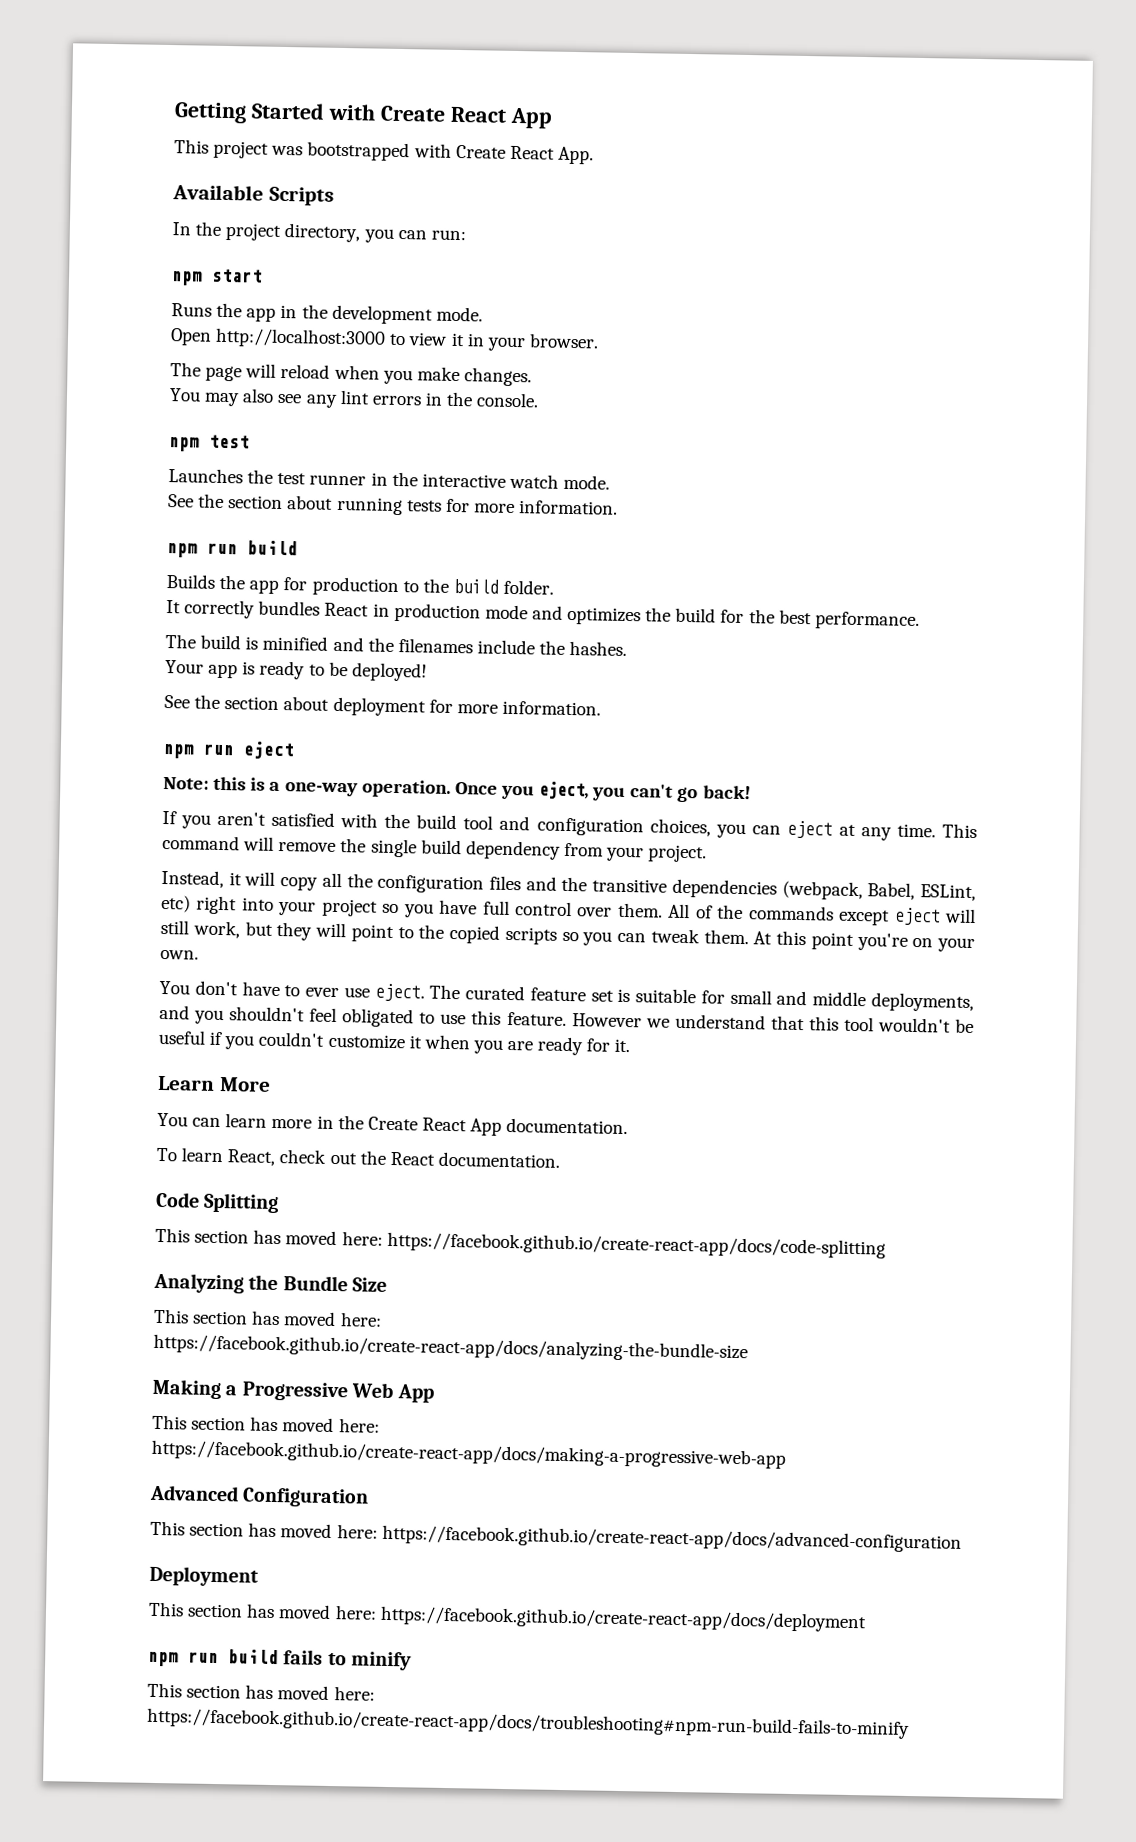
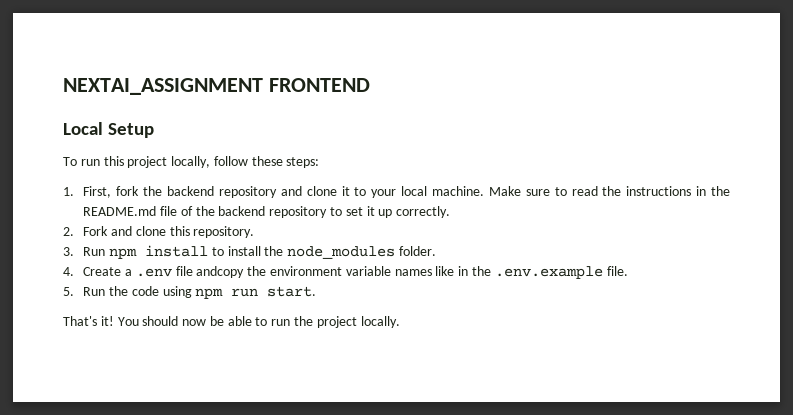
[174,102,553,129] [174,139,594,165] [172,184,334,206] [172,221,466,243] [171,268,263,286] [171,302,483,325] [170,327,599,352] [170,362,532,387] [169,388,540,408] [169,434,250,452] [168,468,611,490] [168,493,619,516] [167,540,298,558] [166,574,555,597] [166,599,920,631] [165,634,628,656] [165,660,427,682] [164,694,601,717] [163,741,295,760] [163,776,751,803] [162,810,977,841] [162,834,708,863] [161,869,976,902] [161,894,977,926] [160,919,975,953] [160,949,199,960] [159,980,974,1013] [159,1004,974,1034] [158,1029,631,1056] [158,1075,271,1092] [157,1112,629,1136] [156,1147,560,1168] [155,1191,280,1214] [155,1227,886,1259] [153,1272,388,1294] [153,1308,382,1327] [153,1333,748,1363] [152,1378,434,1403] [152,1414,380,1433] [151,1439,786,1469] [149,1484,370,1508] [150,1520,962,1553] [149,1565,259,1587] [148,1601,867,1633] [148,1649,413,1671] [147,1682,375,1701] [147,1707,910,1740] Getting Started with Create React App // This project was bootstrapped with Create React App. // Available Scripts // In the project directory, you can run: // npm start // Runs the app in the development mode. // Open http://localhost:3000 to view it in your browser. // The page will reload when you make changes. // You may also see any lint errors in the console. // npm test // Launches the test runner in the interactive watch mode. // See the section about running tests for more information. // npm run build // Builds the app for production to the build folder. // It correctly bundles React in production mode and optimizes the build for the best performance. // The build is minified and the filenames include the hashes. // Your app is ready to be deployed! // See the section about deployment for more information. // npm run eject // Note: this is a one-way operation. Once you eject, you can't go back! // If you aren't satisfied with the build tool and configuration choices, you can eject at any time. This command will remove the single build dependency from your project. // Instead, it will copy all the configuration files and the transitive dependencies (webpack, Babel, ESLint, etc) right into your project so you have full control over them. All of the commands except eject will still work, but they will point to the copied scripts so you can tweak them. At this point you're on your own. // You don't have to ever use eject. The curated feature set is suitable for small and middle deployments, and you shouldn't feel obligated to use this feature. However we understand that this tool wouldn't be useful if you couldn't customize it when you are ready for it. // Learn More // You can learn more in the Create React App documentation. // To learn React, check out the React documentation. // Code Splitting // This section has moved here: https://facebook.github.io/create-react-app/docs/code-splitting // Analyzing the Bundle Size // This section has moved here: https://facebook.github.io/create-react-app/docs/analyzing-the-bundle-size // Making a Progressive Web App // This section has moved here: https://facebook.github.io/create-react-app/docs/making-a-progressive-web-app // Advanced Configuration // This section has moved here: https://facebook.github.io/create-react-app/docs/advanced-configuration // Deployment // This section has moved here: https://facebook.github.io/create-react-app/docs/deployment // npm run build fails to minify // This section has moved here: https://facebook.github.io/create-react-app/docs/troubleshooting#npm-run-build-fails-to-minify -> [63,78,370,95] [63,122,155,138] [63,156,320,168] [63,186,730,198] [83,206,451,218] [63,226,255,238] [63,245,437,259] [63,266,628,279] [63,286,317,299] [63,316,400,328] NEXTAI_ASSIGNMENT FRONTEND // Local Setup // To run this project locally, follow these steps: // 1. First, fork the backend repository and clone it to your local machine. Make sure to read the instructions in the README.md file of the backend repository to set it up correctly. // 2. Fork and clone this repository. // 3. Run npm install to install the node_modules folder. // 4. Create a .env file andcopy the environment variable names like in the .env.example file. // 5. Run the code using npm run start. // That's it! You should now be able to run the project locally.

